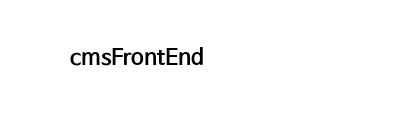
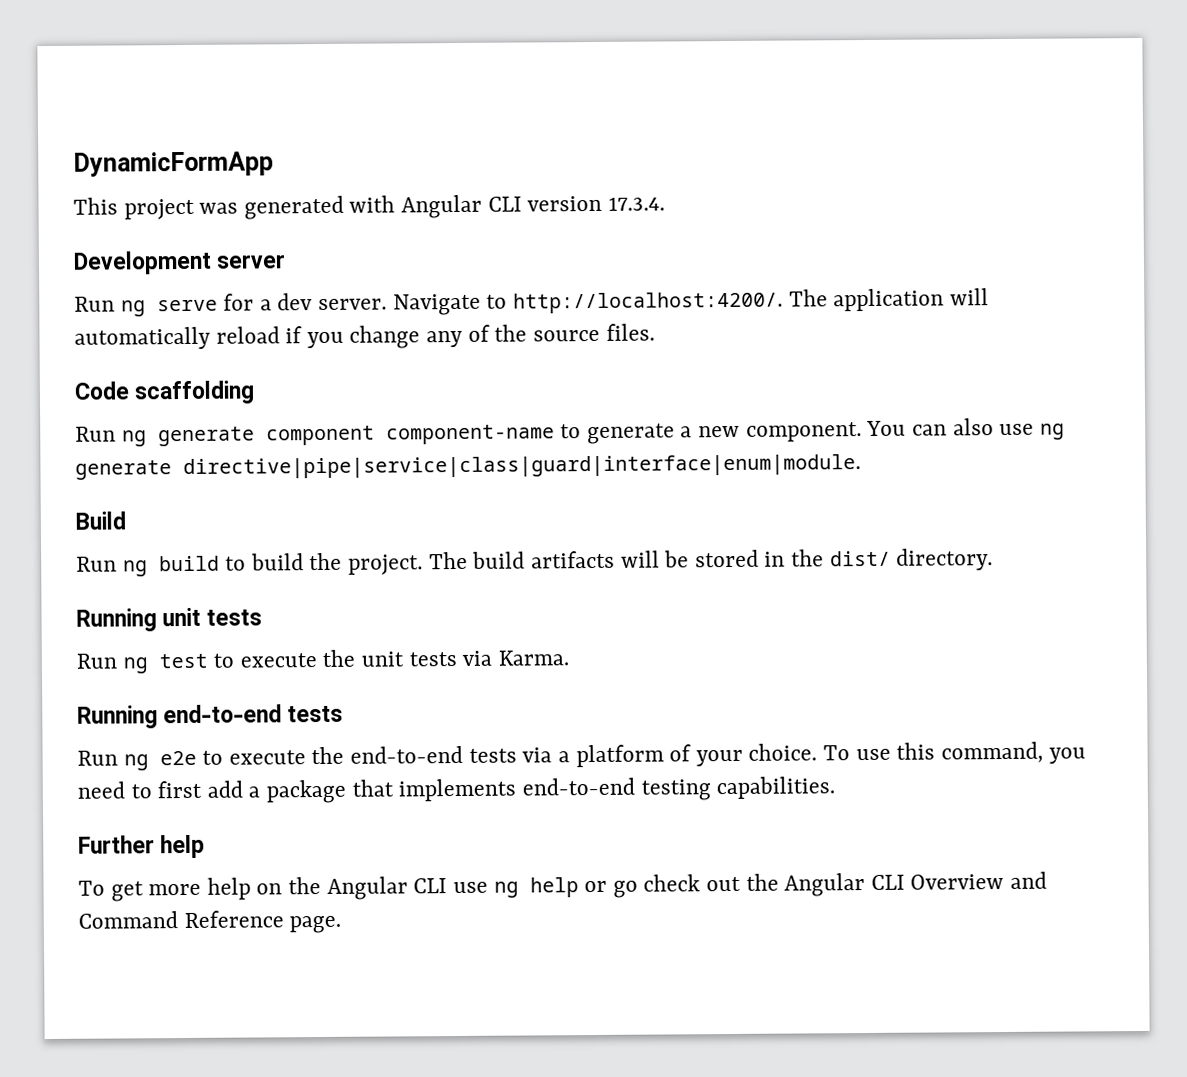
[70,47,204,66] cmsFrontEnd -> [73,151,274,177] [73,194,665,220] [73,250,287,275] [74,288,989,317] [74,323,655,350] [74,380,256,405] [75,418,1065,447] [75,454,861,480] [75,511,126,530] [76,548,994,577] [76,607,263,632] [76,649,569,674] [77,704,344,729] [77,741,1087,771] [77,776,836,804] [78,834,206,859] [78,871,1048,902] [78,910,342,934] DynamicFormApp // This project was generated with Angular CLI version 17.3.4. // Development server // Run ng serve for a dev server. Navigate to http://localhost:4200/. The application will automatically reload if you change any of the source files. // Code scaffolding // Run ng generate component component-name to generate a new component. You can also use ng generate directive|pipe|service|class|guard|interface|enum|module. // Build // Run ng build to build the project. The build artifacts will be stored in the dist/ directory. // Running unit tests // Run ng test to execute the unit tests via Karma. // Running end-to-end tests // Run ng e2e to execute the end-to-end tests via a platform of your choice. To use this command, you need to first add a package that implements end-to-end testing capabilities. // Further help // To get more help on the Angular CLI use ng help or go check out the Angular CLI Overview and Command Reference page.

